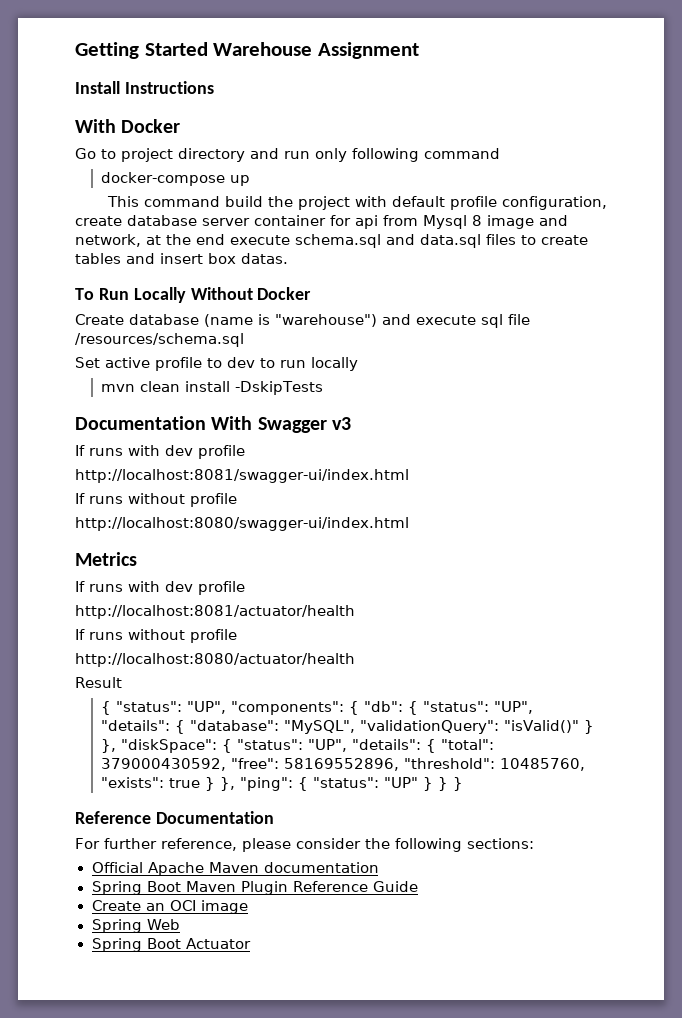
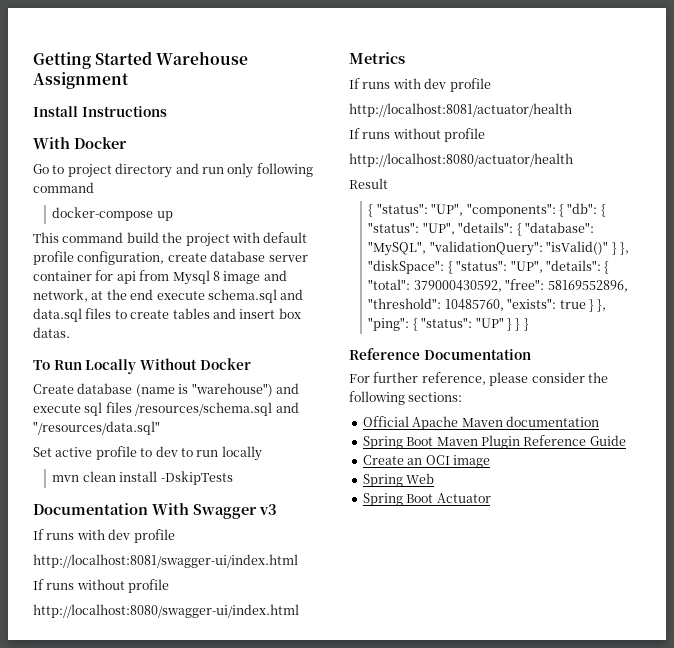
[508,314,530,325] file -> [105,402,132,413] files
(244, 340) none -> [275,402,299,413] [33,421,160,435] and "/resources/data.sql"

